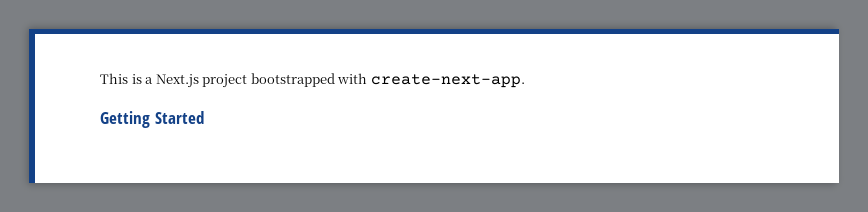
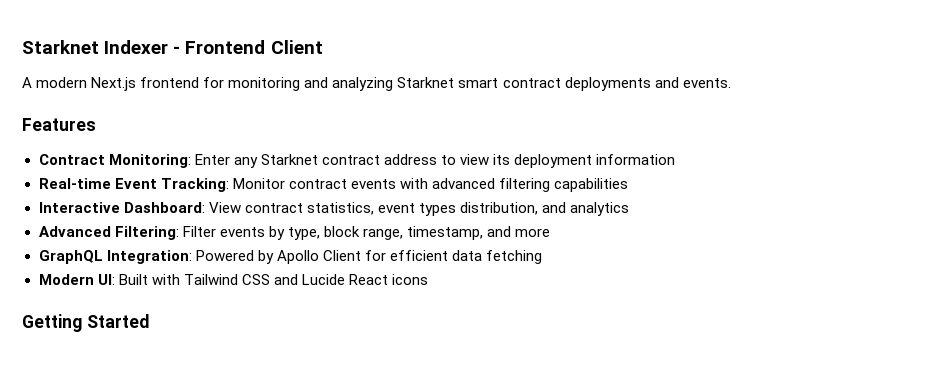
[100,73,525,88] This is a Next.js project bootstrapped with create-next-app. -> [22,40,323,54] [22,77,731,91] [22,118,96,131] [38,154,676,168] [38,178,628,192] [38,202,629,216] [38,226,551,240] [38,250,542,264] [38,274,428,285] Starknet Indexer - Frontend Client // A modern Next.js frontend for monitoring and analyzing Starknet smart contract deployments and events. // Features // Contract Monitoring: Enter any Starknet contract address to view its deployment information // Real-time Event Tracking: Monitor contract events with advanced filtering capabilities // Interactive Dashboard: View contract statistics, event types distribution, and analytics // Advanced Filtering: Filter events by type, block range, timestamp, and more // GraphQL Integration: Powered by Apollo Client for efficient data fetching // Modern UI: Built with Tailwind CSS and Lucide React icons

